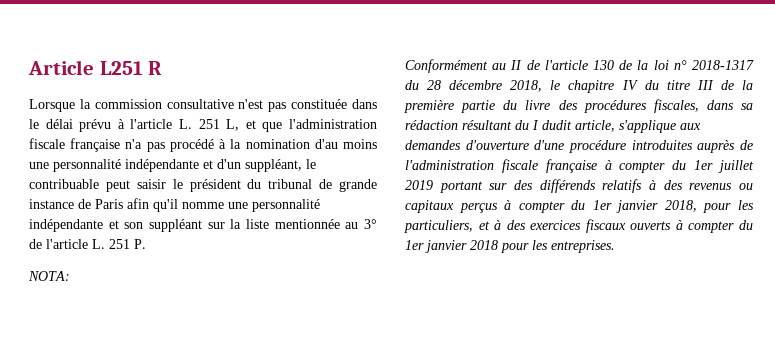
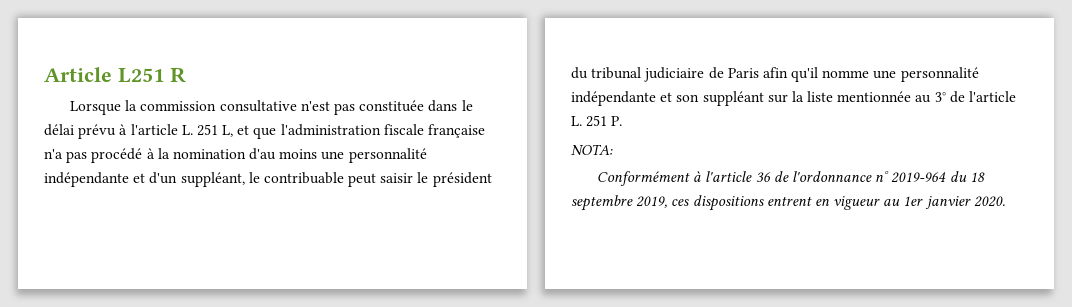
[319,179,377,192] [29,199,74,209] de grande instance -> [644,67,705,82] judiciaire
[492,60,754,70] [405,80,753,93] [404,99,753,113] [405,120,701,133] [405,140,753,153] [405,159,754,173] [405,179,753,193] [405,200,754,213] [404,219,753,233] [405,240,615,253] au II de l'article 130 de la loi n° 2018-1317 du 28 décembre 2018, le chapitre IV du titre III de la première partie du livre des procédures fiscales, dans sa rédaction résultant du I dudit article, s'applique aux demandes d'ouverture d'une procédure introduites auprès de l'administration fiscale française à compter du 1er juillet 2019 portant sur des différends relatifs à des revenus ou capitaux perçus à compter du 1er janvier 2018, pour les particuliers, et à des exercices fiscaux ouverts à compter du 1er janvier 2018 pour les entreprises. -> [693,171,985,183] [571,195,1005,211] à l'article 36 de l'ordonnance n° 2019-964 du 18 septembre 2019, ces dispositions entrent en vigueur au 1er janvier 2020.

